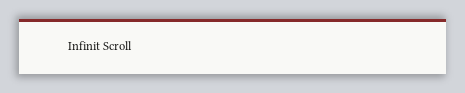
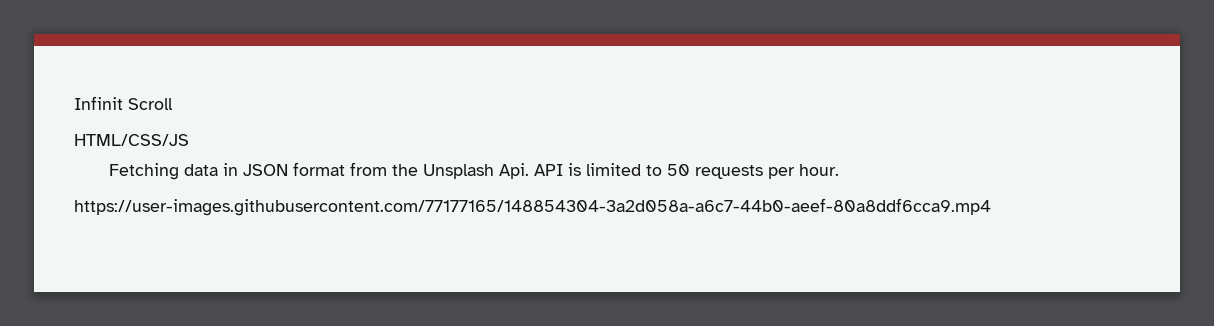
(133, 45) none -> [74,134,189,146] [109,162,840,180] [74,198,991,216] // HTML/CSS/JS // Fetching data in JSON format from the Unsplash Api. API is limited to 50 requests per hour. // https://user-images.githubusercontent.com/77177165/148854304-3a2d058a-a6c7-44b0-aeef-80a8ddf6cca9.mp4

